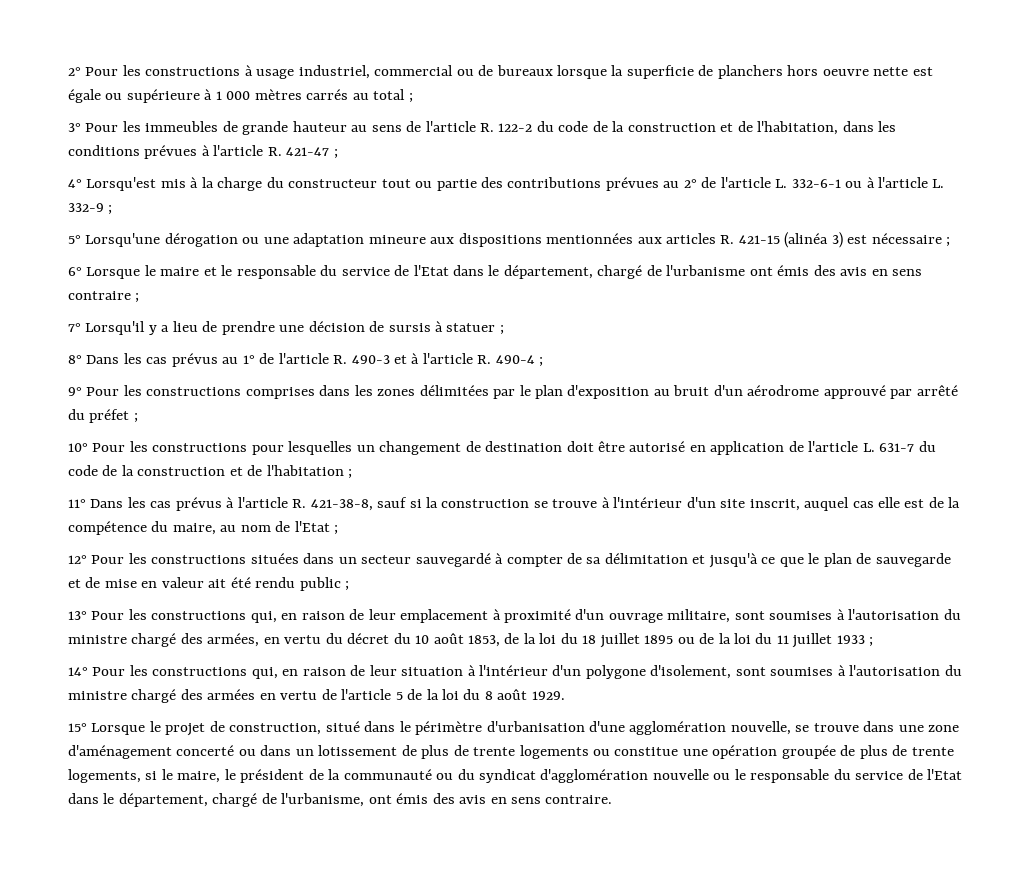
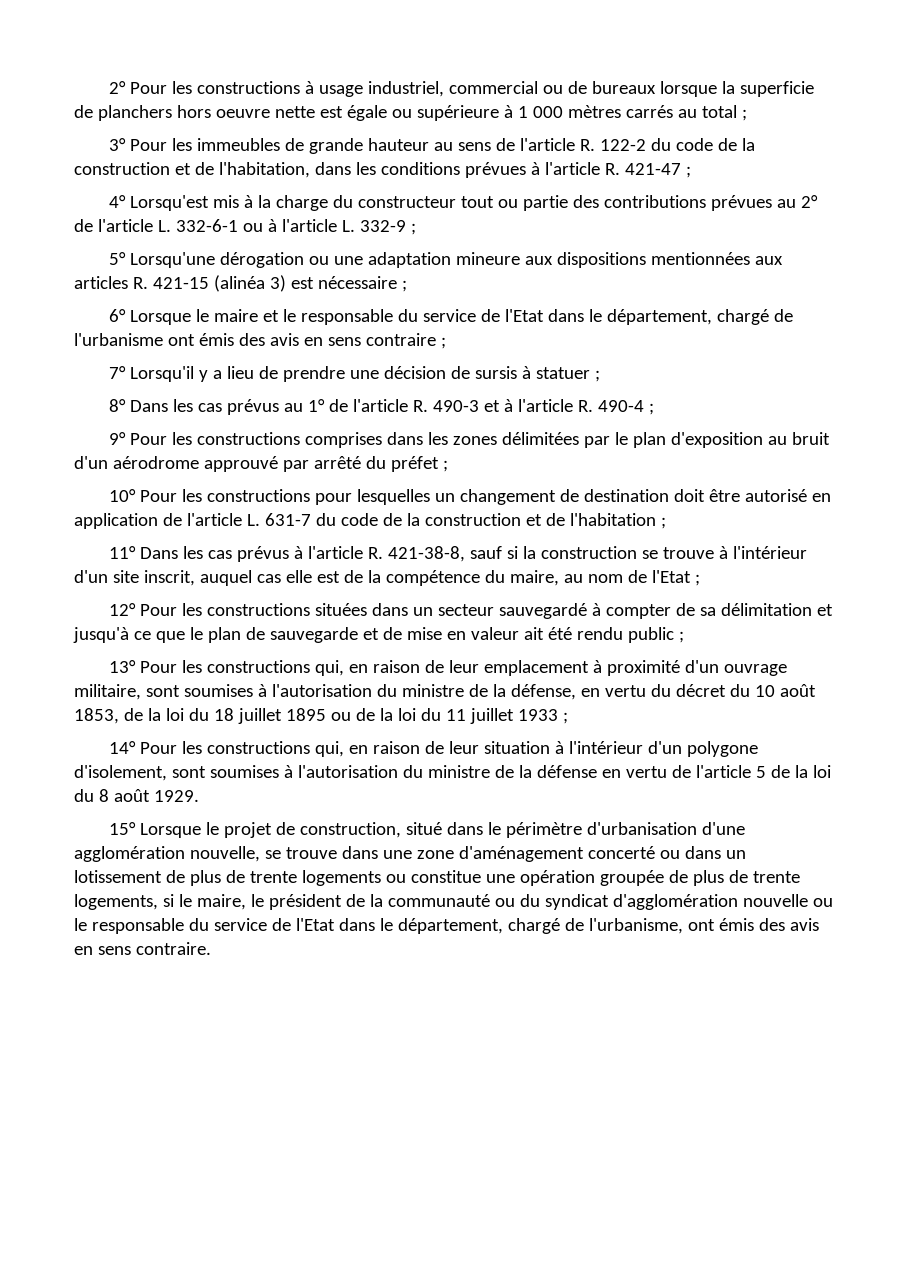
[131,633,260,647] chargé des armées, -> [468,684,576,700] de la défense,
[131,689,256,703] chargé des armées -> [494,765,597,778] de la défense

